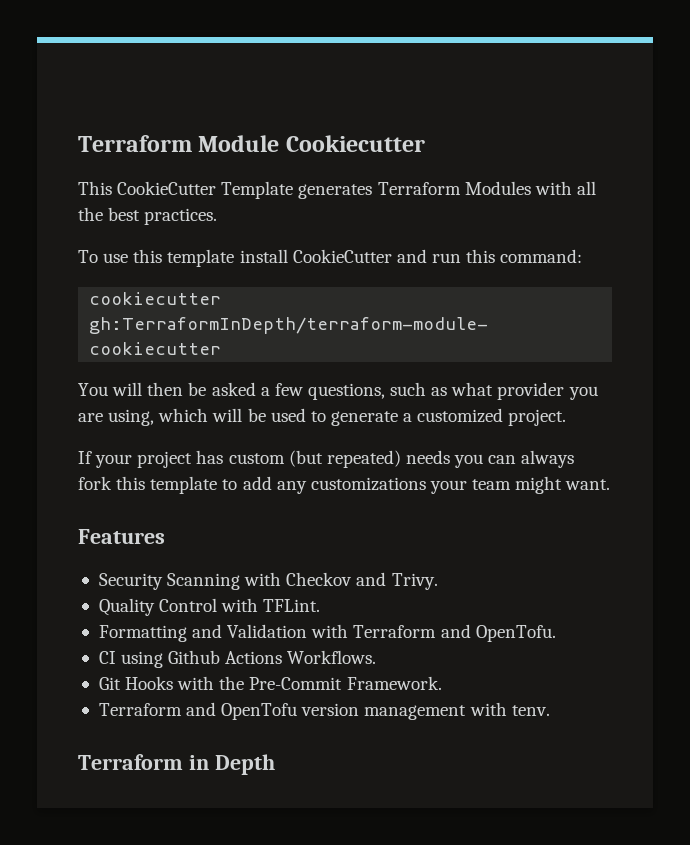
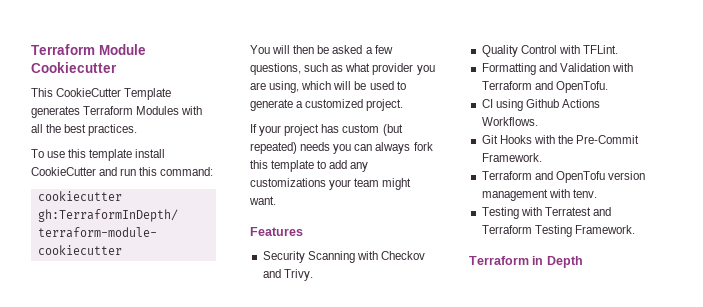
(550, 710) none -> [481,207,611,219] [481,225,635,237] // Testing with Terratest and Terraform Testing Framework.

